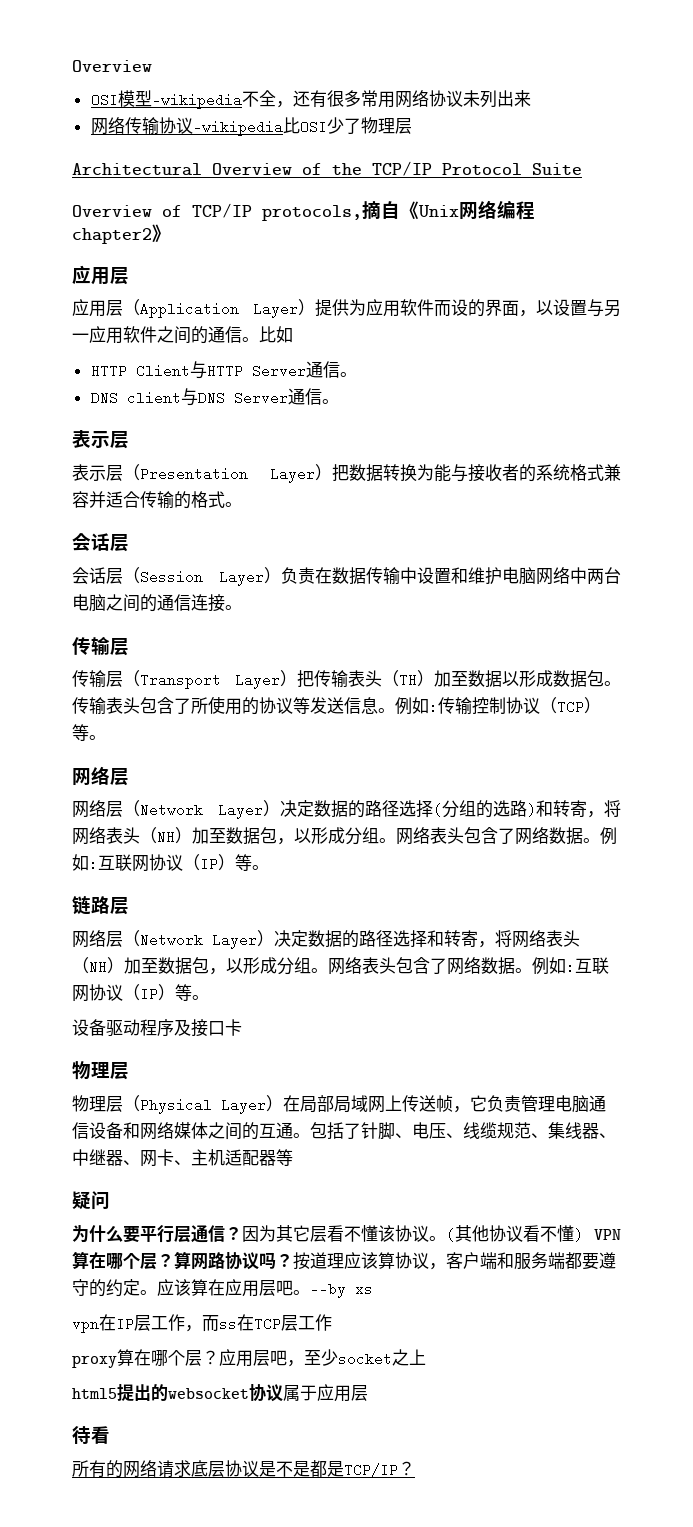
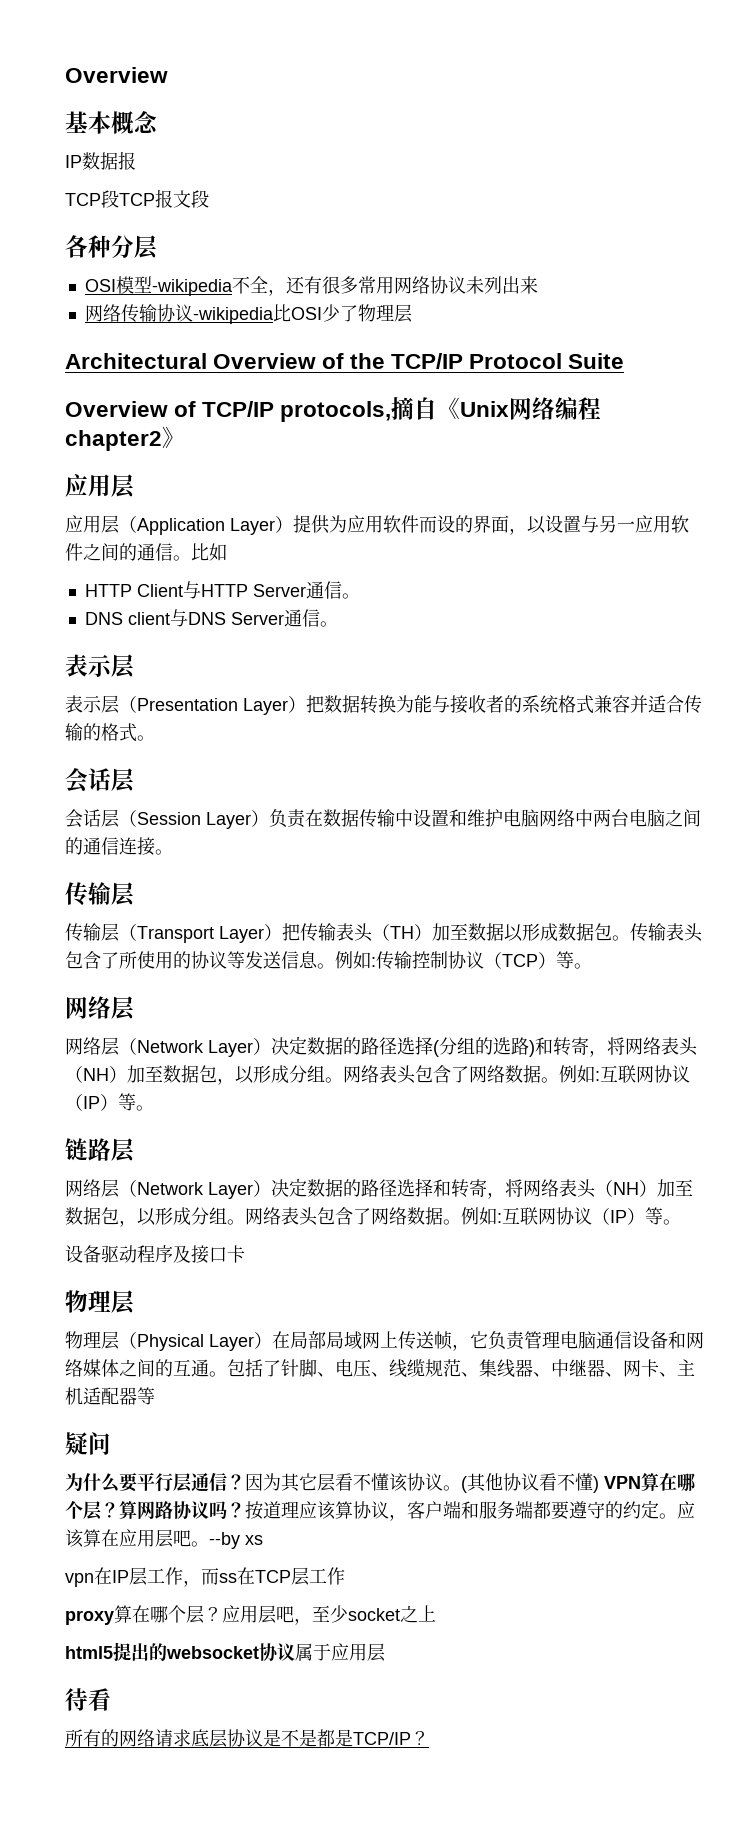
[72,60,152,72] Overview -> [65,67,168,83] [65,111,158,134] [65,151,136,170] [65,189,209,208] [65,235,158,259] Overview // 基本概念 // IP数据报 // TCP段TCP报文段 // 各种分层

